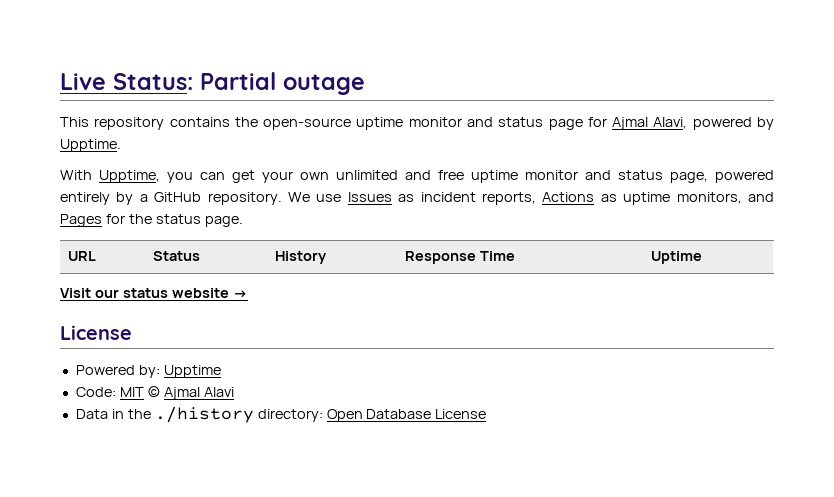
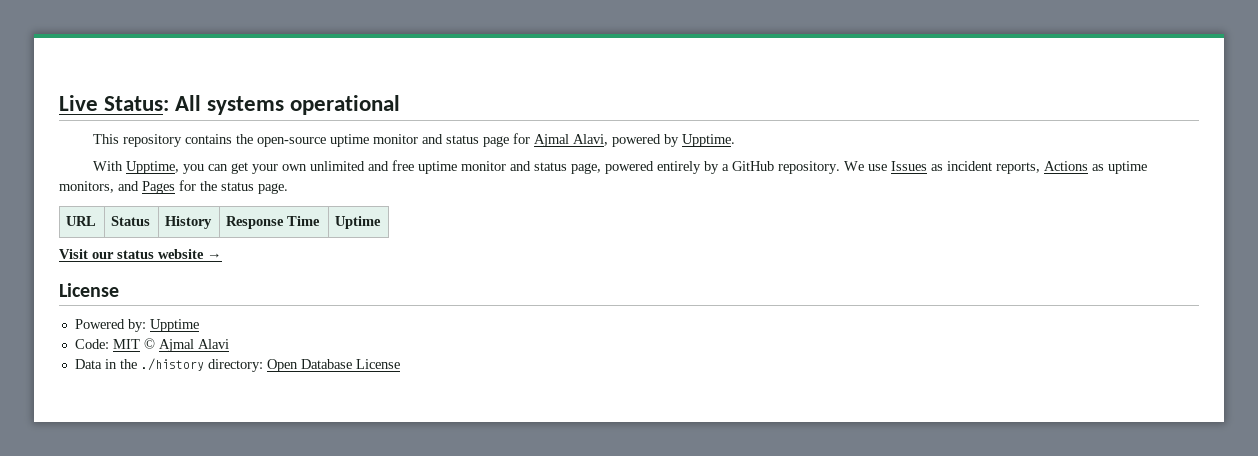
[200,72,365,95] Partial outage -> [175,95,401,115] All systems operational

